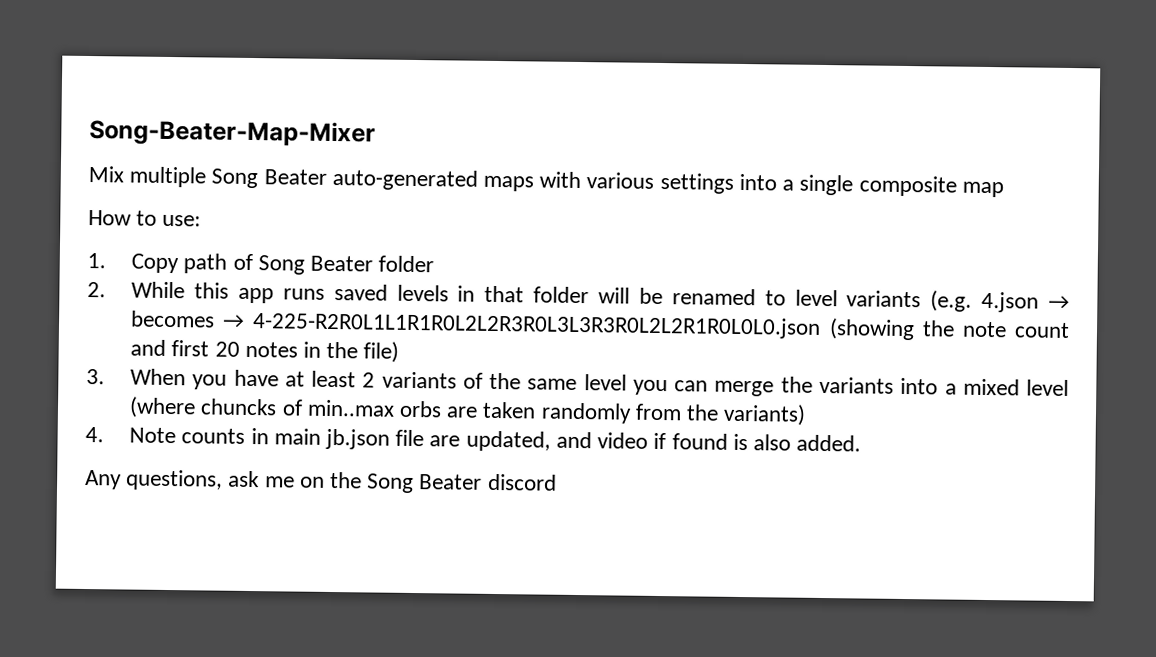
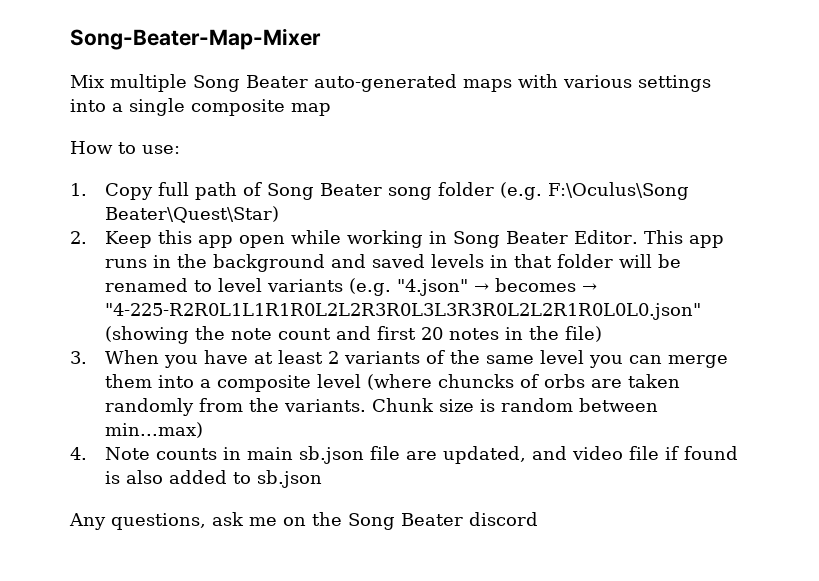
(180, 263) none -> [157,182,189,196] full
[378,255,435,273] folder -> [387,182,689,200] [104,206,279,223] song folder (e.g. F:\Oculus\Song Beater\Quest\Star)
[131,281,186,299] While -> [104,231,152,248] Keep
[282,288,325,300] runs -> [238,230,724,248] [104,254,366,272] open while working in Song Beater Editor. This app runs in the background and
[981,291,1040,313] 4.json -> [396,279,468,296] "4.json"
[252,312,822,339] 4-225-R2R0L1L1R1R0L2L2R3R0L3L3R3R0L2L2R1R0L0L0.json -> [104,303,701,320] "4-225-R2R0L1L1R1R0L2L2R3R0L3L3R3R0L2L2R1R0L0L0.json"
[780,376,1020,396] the variants into a mixed -> [104,374,311,392] them into a composite
[306,399,395,417] min..max -> (539, 381) none
[723,403,807,426] variants) -> [283,398,658,412] [104,422,203,438] variants. Chunk size is random between min...max)
[325,428,391,450] jb.json -> [298,446,364,464] sb.json
(649, 440) none -> [628,446,659,460] file
[796,434,862,452] added. -> [168,470,322,488] added to sb.json

